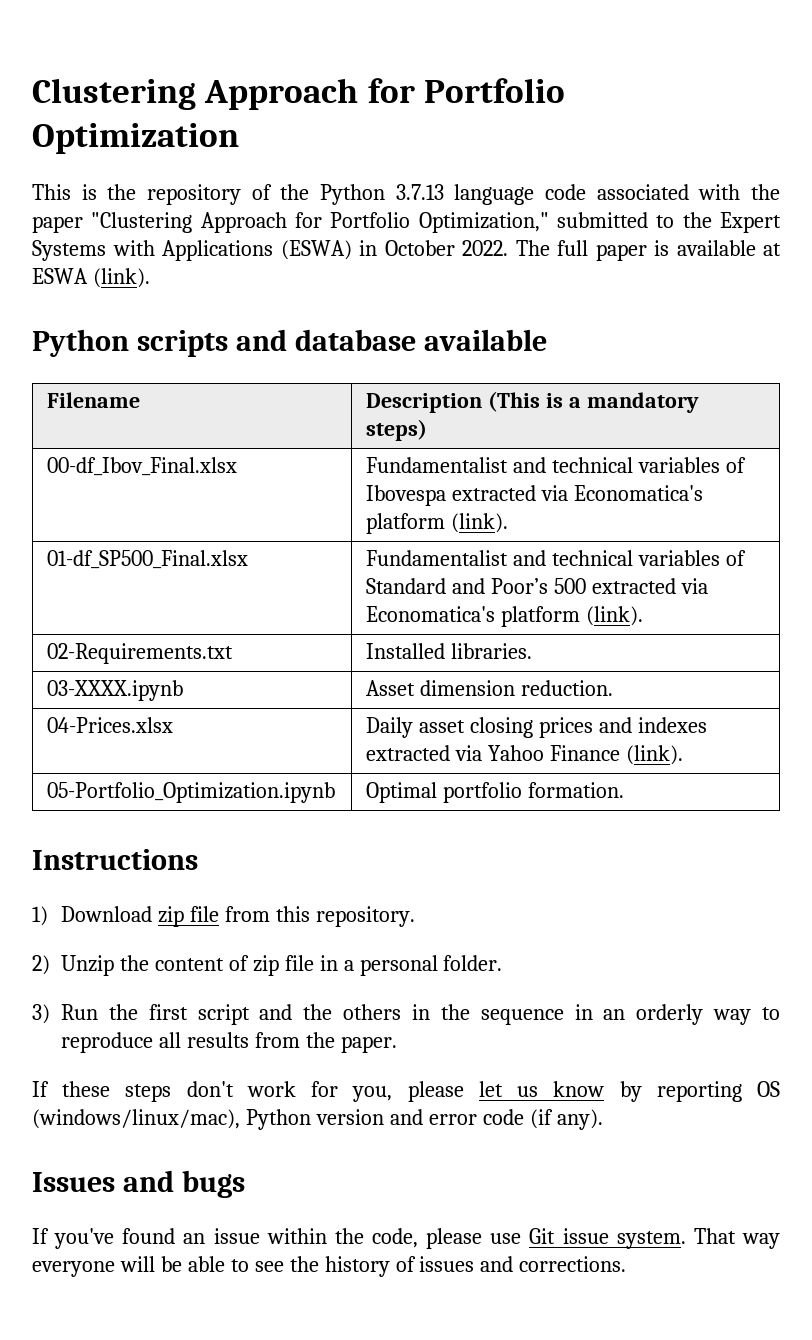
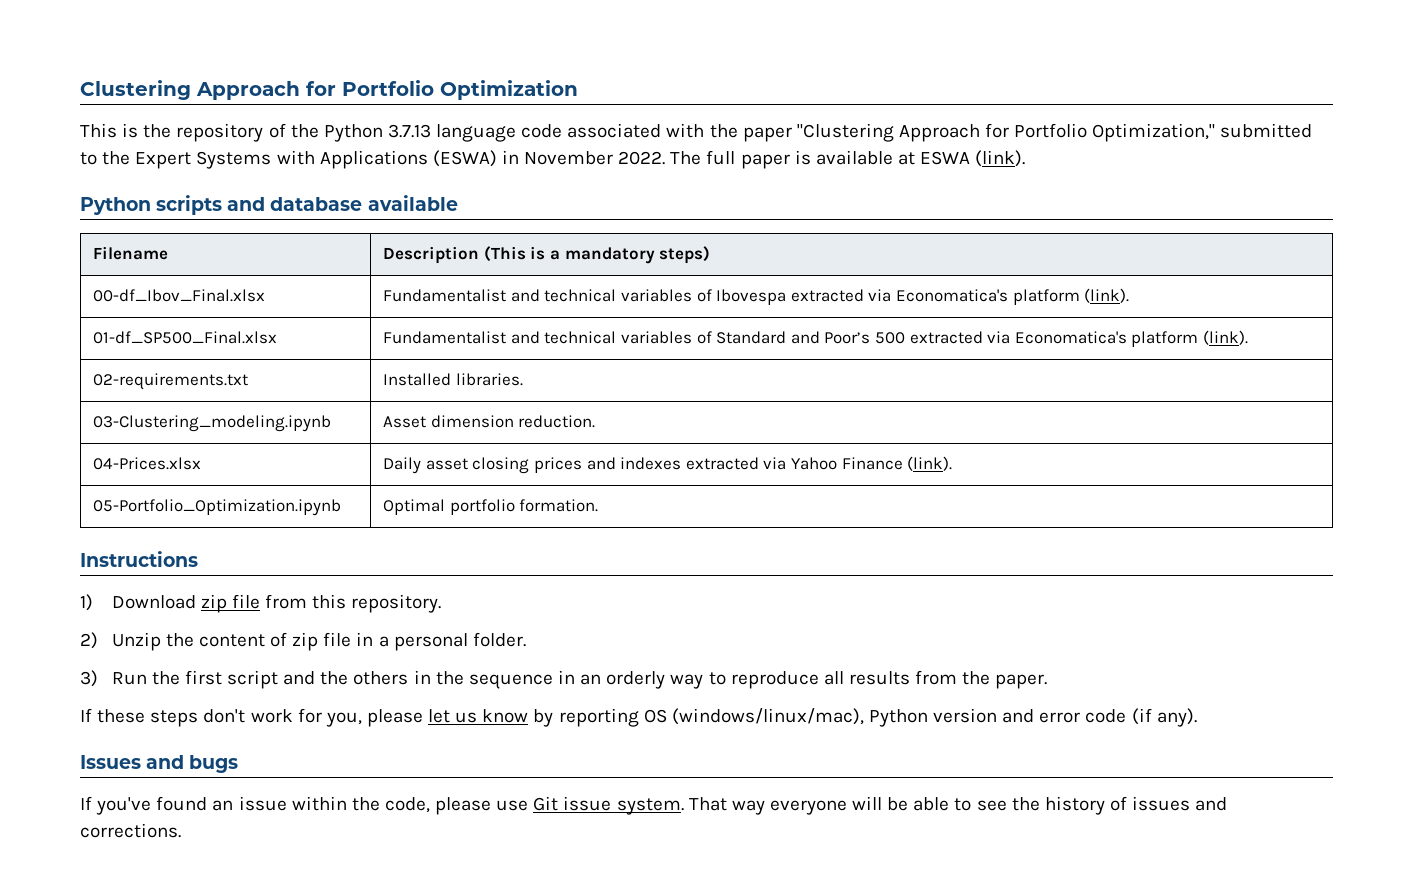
[384,240,455,256] October -> [524,151,614,165] November
[47,643,234,664] 02-Requirements.txt -> [93,373,249,390] 02-requirements.txt
[47,680,184,701] 03-XXXX.ipynb -> [93,415,332,432] 03-Clustering_modeling.ipynb

